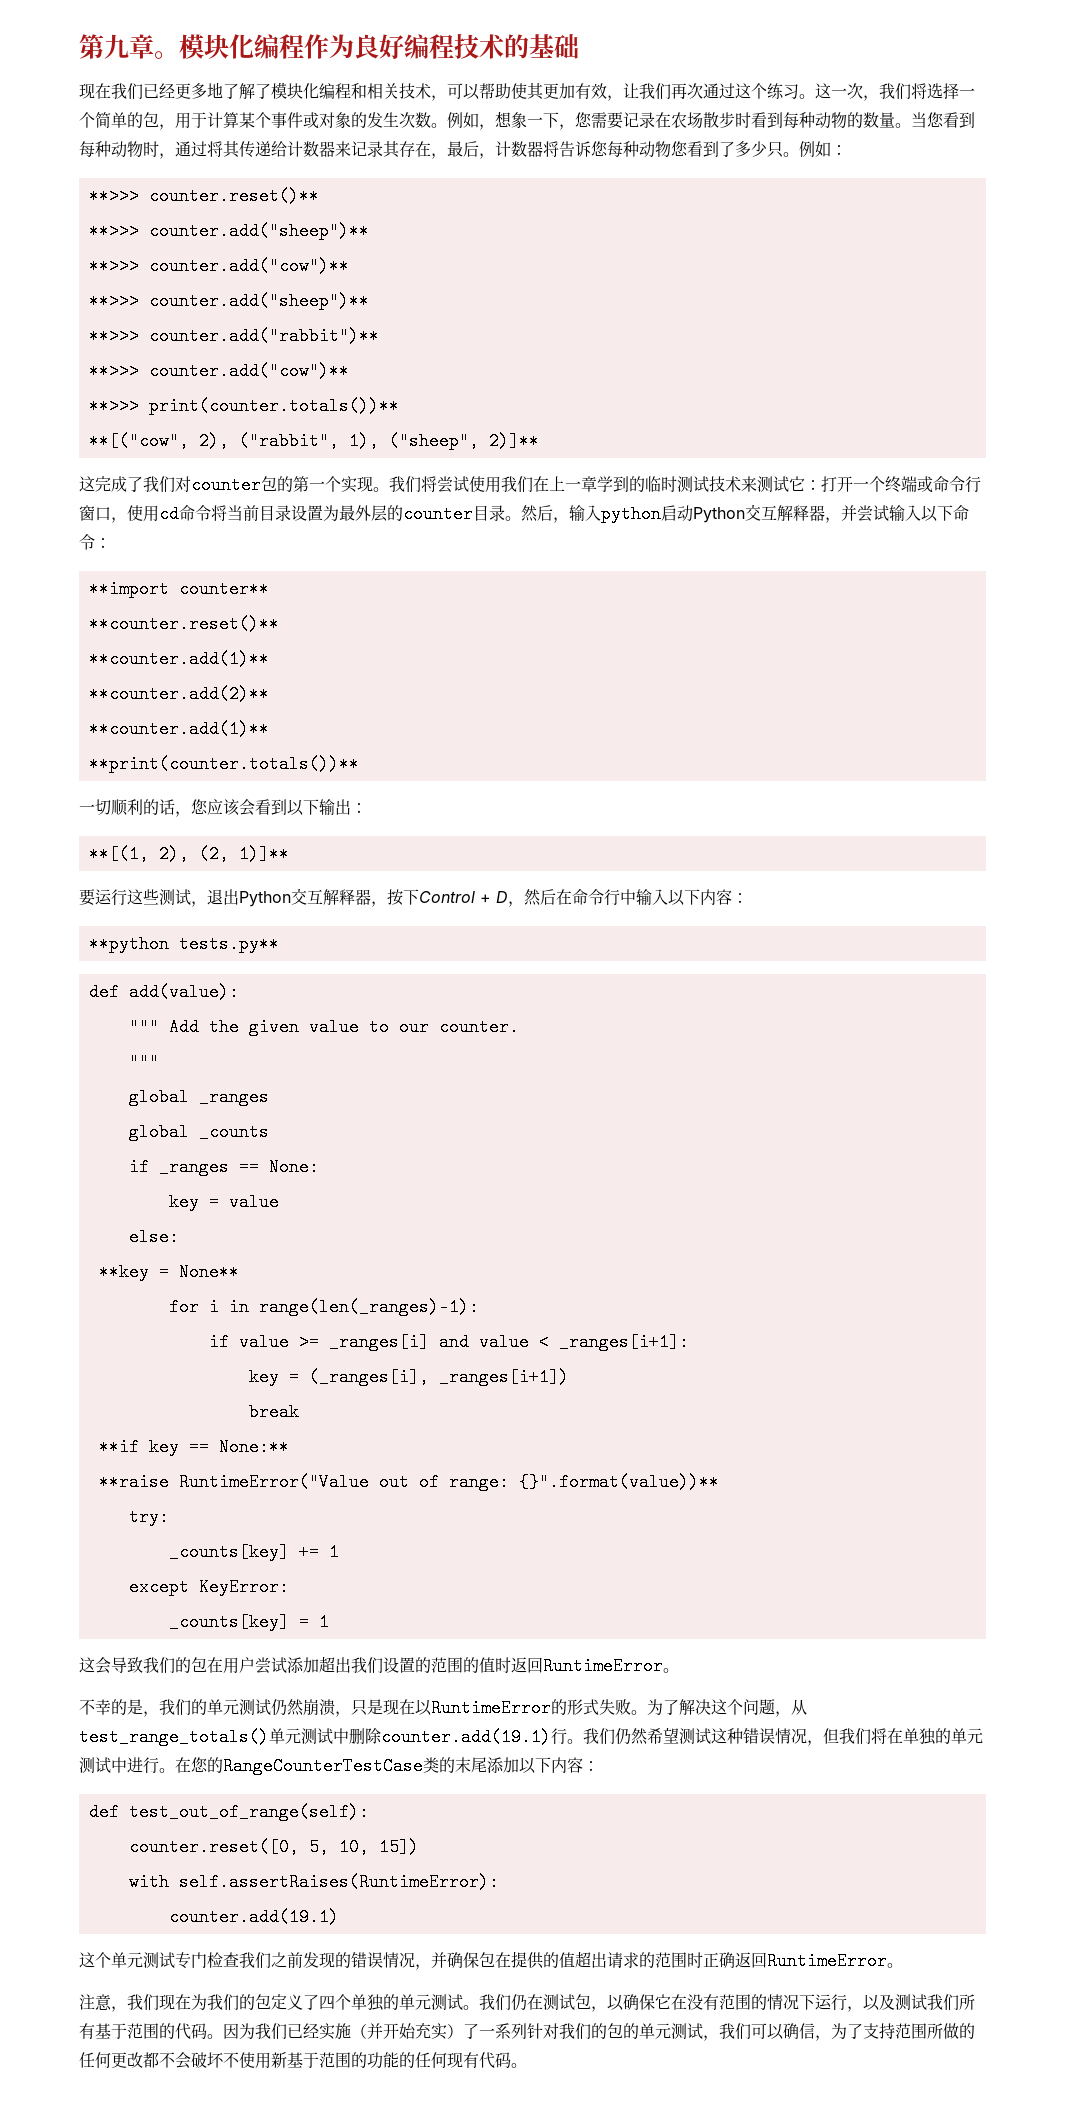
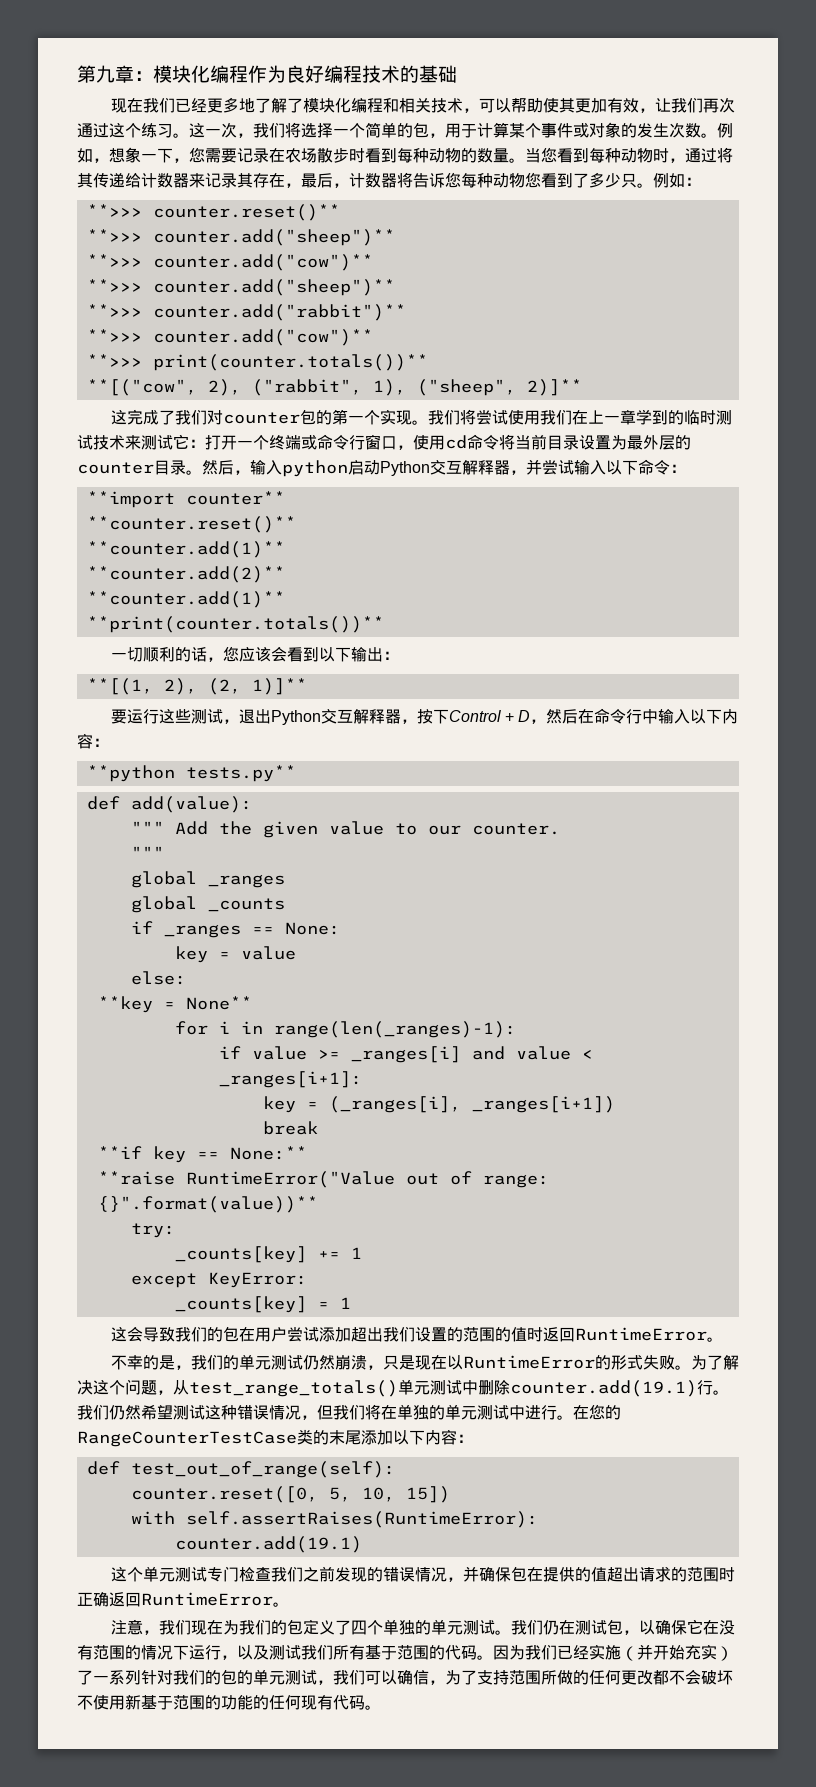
[154,51,179,59] 。 -> [134,71,153,81] ：

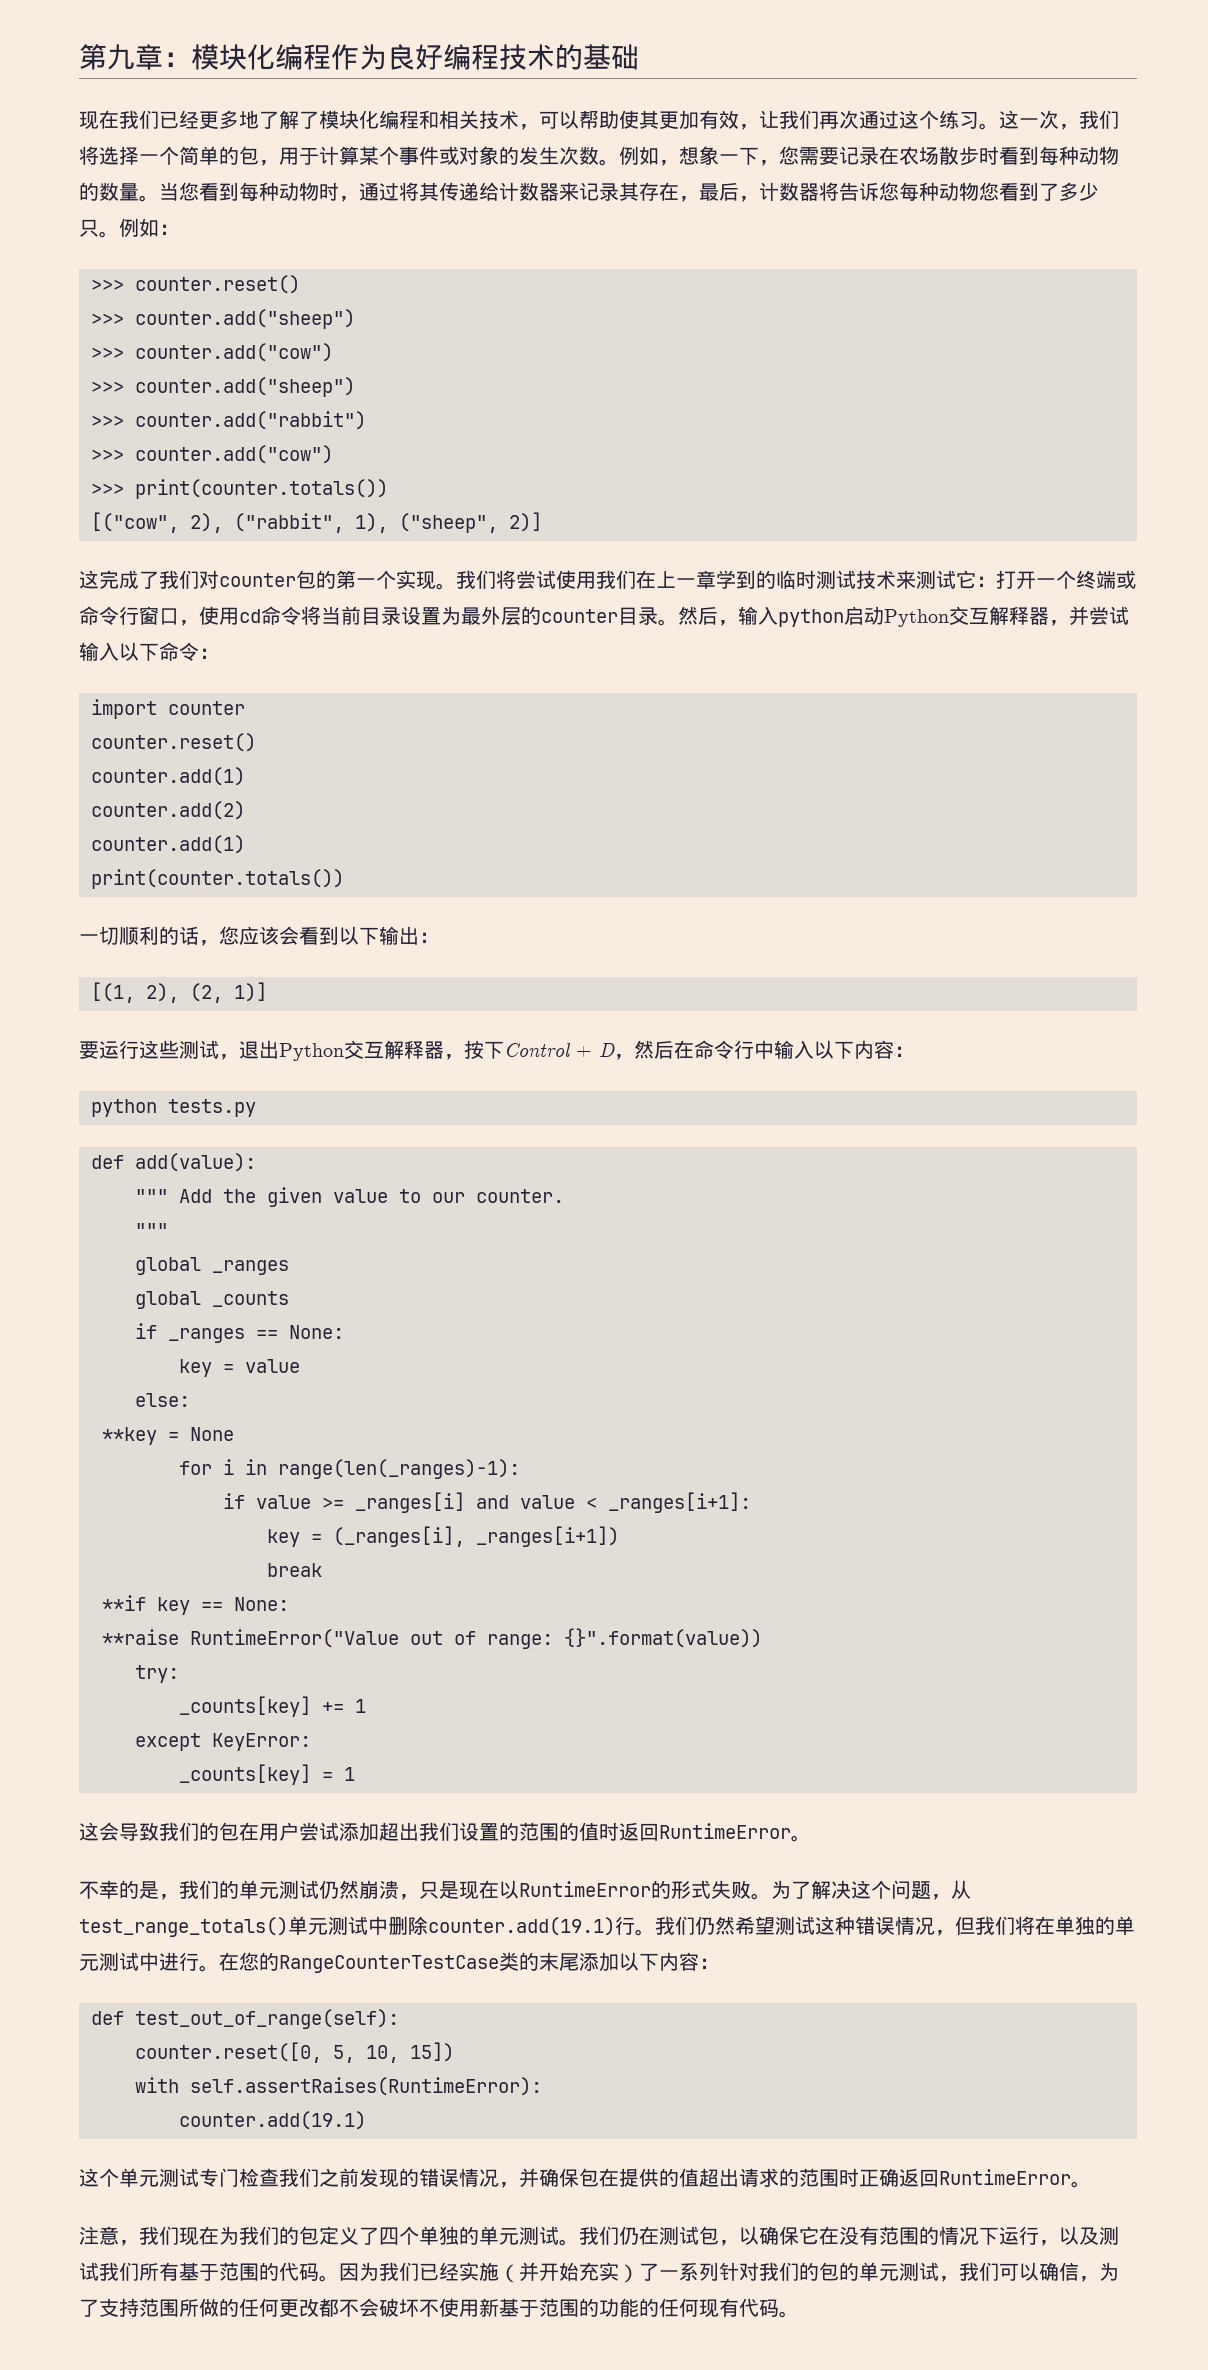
[86,204,340,221] [86,229,395,246] [86,254,373,271] [86,279,395,296] [86,304,406,321] [86,329,373,346] [86,354,428,371] [86,379,197,396] **>>> counter.reset()** // **>>> counter.add("sheep")** // **>>> counter.add("cow")** // **>>> counter.add("sheep")** // **>>> counter.add("rabbit")** // **>>> counter.add("cow")** // **>>> print(counter.totals())** // **[("cow", -> [91,275,300,294] [91,309,355,329] [91,343,333,362] [91,377,355,397] [91,411,366,430] [91,445,333,464] [91,479,388,499] [91,512,179,533] >>> counter.reset() // >>> counter.add("sheep") // >>> counter.add("cow") // >>> counter.add("sheep") // >>> counter.add("rabbit") // >>> counter.add("cow") // >>> print(counter.totals()) // [("cow",
[526,379,582,396] 2)]** -> [509,512,542,532] 2)]
[86,491,285,508] [86,516,296,533] [86,541,285,558] [86,566,285,583] [86,591,285,608] [86,616,384,633] **import counter** // **counter.reset()** // **counter.add(1)** // **counter.add(2)** // **counter.add(1)** // **print(counter.totals())** -> [91,699,245,719] [91,733,256,752] [91,767,245,786] [91,801,245,820] [91,835,245,854] [91,869,344,889] import counter // counter.reset() // counter.add(1) // counter.add(2) // counter.add(1) // print(counter.totals())
[86,678,153,695] **[(1, -> [91,982,135,1003] [(1,
[251,678,307,695] 1)]** -> [234,982,267,1002] 1)]
[86,765,296,782] **python tests.py** -> [91,1099,256,1117] python tests.py
[163,996,252,1010] = None** -> [168,1427,234,1441] = None
[229,1146,307,1160] None:** -> [234,1597,289,1611] None:
[97,1196,318,1213] {}".format(value))** -> [564,1628,762,1648] {}".format(value))

